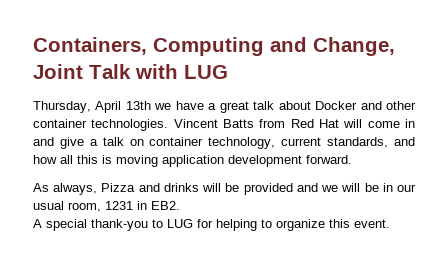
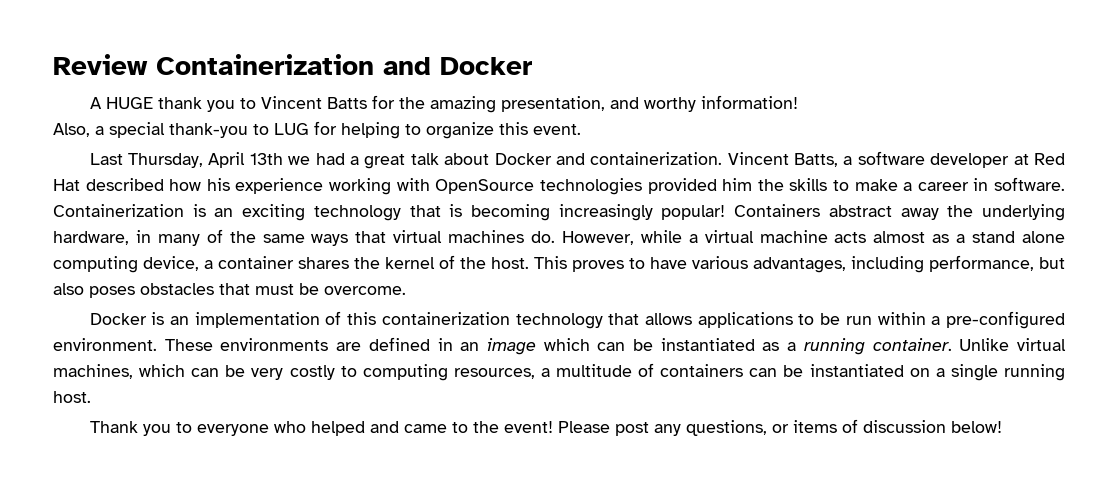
[33,37,395,56] [33,64,228,79] [33,101,417,113] [33,119,415,131] [33,137,415,149] [33,155,352,167] [33,183,416,195] [33,201,180,212] [33,219,42,228] Containers, Computing and Change, Joint Talk with LUG // Thursday, April 13th we have a great talk about Docker and other container technologies. Vincent Batts from Red Hat will come in and give a talk on container technology, current standards, and how all this is moving application development forward. // As always, Pizza and drinks will be provided and we will be in our usual room, 1231 in EB2. // A -> [53,54,532,75] [89,95,798,113] [53,123,104,137] Review Containerization and Docker // A HUGE thank you to Vincent Batts for the amazing presentation, and worthy information! // Also, a
(390, 223) none -> [89,151,1066,169] [53,177,1065,195] [53,204,1065,221] [53,229,1066,246] [53,255,1065,273] [53,283,406,298] [89,311,1065,329] [53,337,1067,355] [53,363,1065,381] [53,391,91,403] [89,419,1002,436] // Last Thursday, April 13th we had a great talk about Docker and containerization. Vincent Batts, a software developer at Red Hat described how his experience working with OpenSource technologies provided him the skills to make a career in software. Containerization is an exciting technology that is becoming increasingly popular! Containers abstract away the underlying hardware, in many of the same ways that virtual machines do. However, while a virtual machine acts almost as a stand alone computing device, a container shares the kernel of the host. This proves to have various advantages, including performance, but also poses obstacles that must be overcome. // Docker is an implementation of this containerization technology that allows applications to be run within a pre-configured environment. These environments are defined in an image which can be instantiated as a running container. Unlike virtual machines, which can be very costly to computing resources, a multitude of containers can be instantiated on a single running host. // Thank you to everyone who helped and came to the event! Please post any questions, or items of discussion below!

